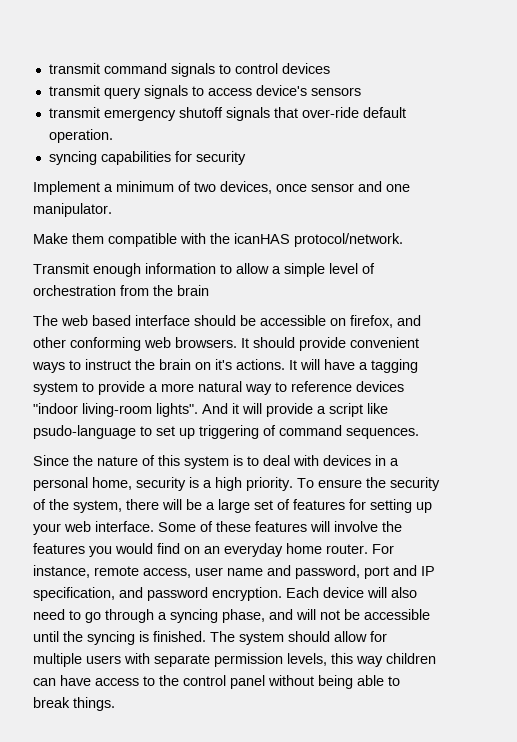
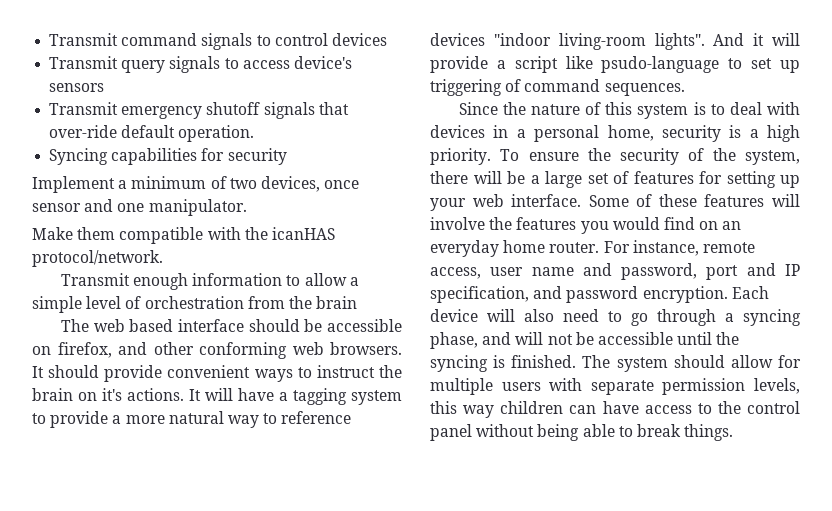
[48,63,100,74] transmit -> [49,33,119,46] Transmit
[48,85,100,96] transmit -> [49,56,119,69] Transmit
[48,107,100,118] transmit -> [49,102,119,115] Transmit
[48,151,97,165] syncing -> [49,148,109,165] Syncing

